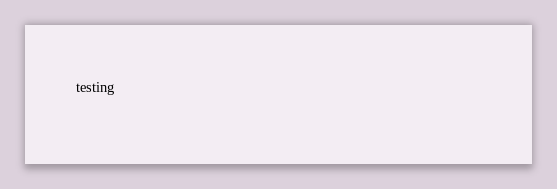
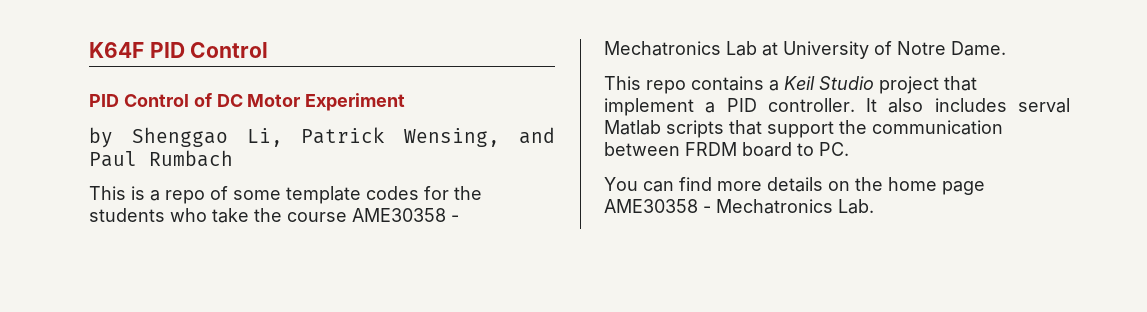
[76,82,114,95] testing -> [89,42,269,58] [89,93,406,111] [89,127,555,148] [89,150,233,167] [89,186,482,204] [89,208,459,223] [604,41,1006,59] [604,76,977,94] [604,98,1070,116] [604,120,1003,138] [604,142,849,157] [604,177,985,195] [604,199,874,214] K64F PID Control // PID Control of DC Motor Experiment // by Shenggao Li, Patrick Wensing, and Paul Rumbach // This is a repo of some template codes for the students who take the course AME30358 - Mechatronics Lab at University of Notre Dame. // This repo contains a Keil Studio project that implement a PID controller. It also includes serval Matlab scripts that support the communication between FRDM board to PC. // You can find more details on the home page AME30358 - Mechatronics Lab.

